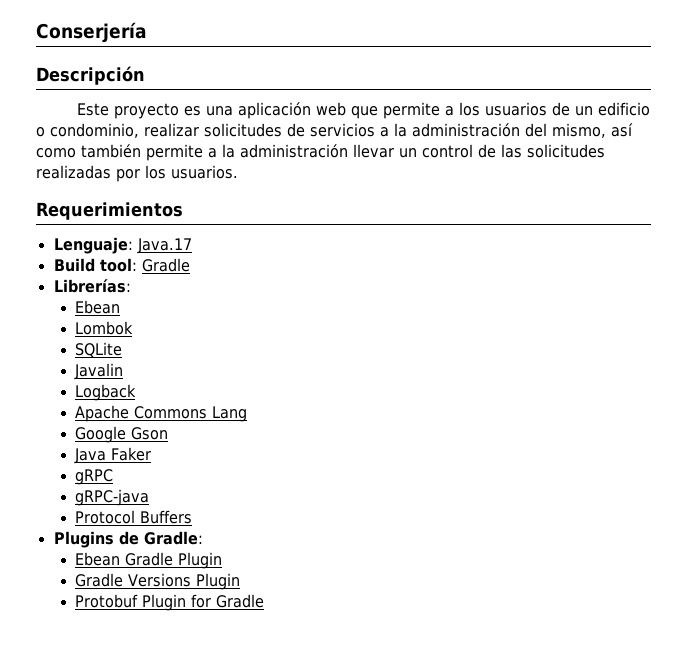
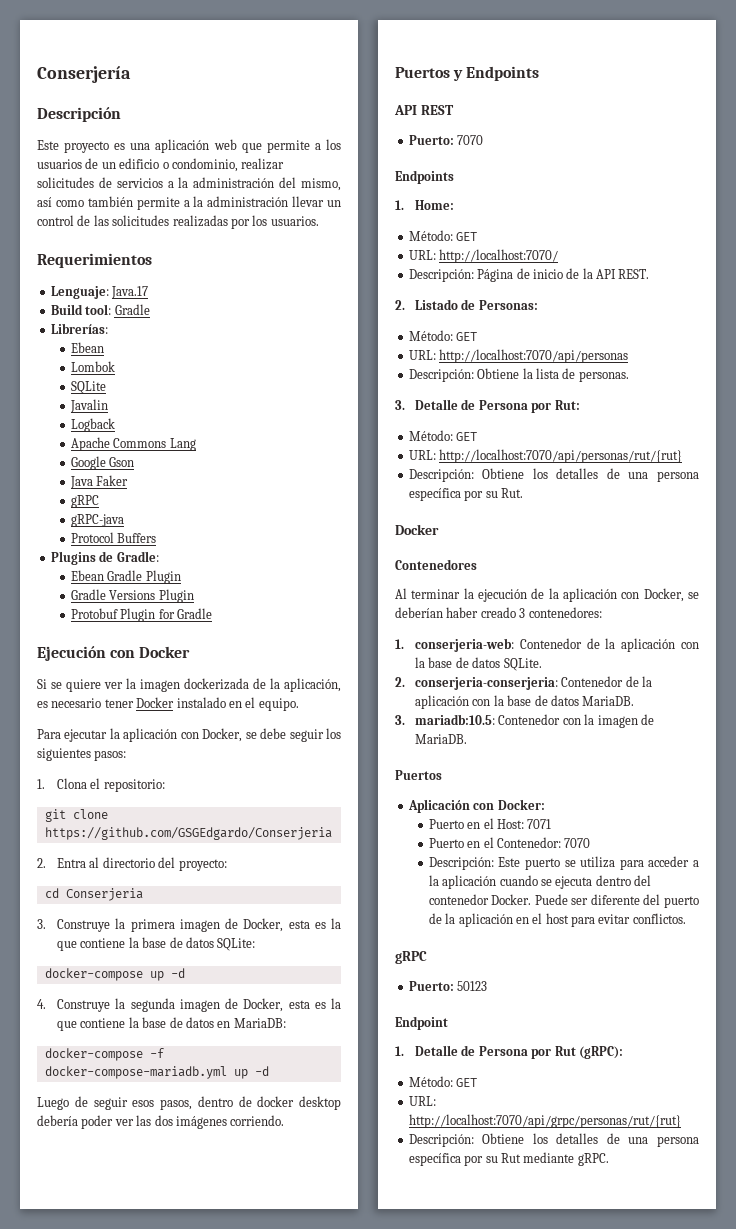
(265, 601) none -> [37,646,191,661] [37,678,341,692] [37,697,299,711] [37,728,342,742] [37,748,127,761] [37,778,165,792] [44,809,108,822] [44,827,332,840] [37,857,227,871] [44,888,143,901] [37,918,341,932] [57,937,256,951] [44,968,185,981] [37,998,341,1012] [57,1017,286,1031] [44,1048,164,1061] [44,1066,269,1079] [37,1096,341,1110] [37,1115,285,1129] [395,66,540,81] [394,105,454,115] [408,135,484,145] [395,170,454,184] [395,200,455,210] [408,230,478,241] [408,249,559,263] [408,268,650,282] [395,299,538,310] [408,330,478,341] [408,349,629,363] [408,368,629,382] [395,399,580,413] [408,430,478,441] [408,449,683,463] [408,468,699,482] [408,488,523,501] [395,524,439,535] [395,559,477,570] [395,588,699,602] [395,607,602,618] [395,638,699,652] [415,657,542,671] [395,676,653,690] [415,695,635,709] [395,714,654,728] [415,734,468,744] [395,770,442,780] [407,799,545,813] [428,818,552,829] [428,837,591,848] [428,856,699,870] [428,875,652,889] [428,894,699,908] [428,913,686,927] [395,951,427,964] [408,981,488,991] [395,1016,448,1030] [395,1045,623,1059] [408,1076,478,1087] [408,1096,436,1106] [408,1114,681,1128] [408,1133,699,1147] [408,1152,609,1166] // Ejecución con Docker // Si se quiere ver la imagen dockerizada de la aplicación, es necesario tener Docker instalado en el equipo. // Para ejecutar la aplicación con Docker, se debe seguir los siguientes pasos: // 1. Clona el repositorio: // git clone https://github.com/GSGEdgardo/Conserjeria // 2. Entra al directorio del proyecto: // cd Conserjeria // 3. Construye la primera imagen de Docker, esta es la que contiene la base de datos SQLite: // docker-compose up -d // 4. Construye la segunda imagen de Docker, esta es la que contiene la base de datos en MariaDB: // docker-compose -f docker-compose-mariadb.yml up -d // Luego de seguir esos pasos, dentro de docker desktop debería poder ver las dos imágenes corriendo. // Puertos y Endpoints // API REST // Puerto: 7070 // Endpoints // 1. Home: // Método: GET // URL: http://localhost:7070/ // Descripción: Página de inicio de la API REST. // 2. Listado de Personas: // Método: GET // URL: http://localhost:7070/api/personas // Descripción: Obtiene la lista de personas. // 3. Detalle de Persona por Rut: // Método: GET // URL: http://localhost:7070/api/personas/rut/{rut} // Descripción: Obtiene los detalles de una persona específica por su Rut. // Docker // Contenedores // Al terminar la ejecución de la aplicación con Docker, se deberían haber creado 3 contenedores: // 1. conserjeria-web: Contenedor de la aplicación con la base de datos SQLite. // 2. conserjeria-conserjeria: Contenedor de la aplicación con la base de datos MariaDB. // 3. mariadb:10.5: Contenedor con la imagen de MariaDB. // Puertos // Aplicación con Docker: // Puerto en el Host: 7071 // Puerto en el Contenedor: 7070 // Descripción: Este puerto se utiliza para acceder a la aplicación cuando se ejecuta dentro del contenedor Docker. Puede ser diferente del puerto de la aplicación en el host para evitar conflictos. // gRPC // Puerto: 50123 // Endpoint // 1. Detalle de Persona por Rut (gRPC): // Método: GET // URL: http://localhost:7070/api/grpc/personas/rut/{rut} // Descripción: Obtiene los detalles de una persona específica por su Rut mediante gRPC.

